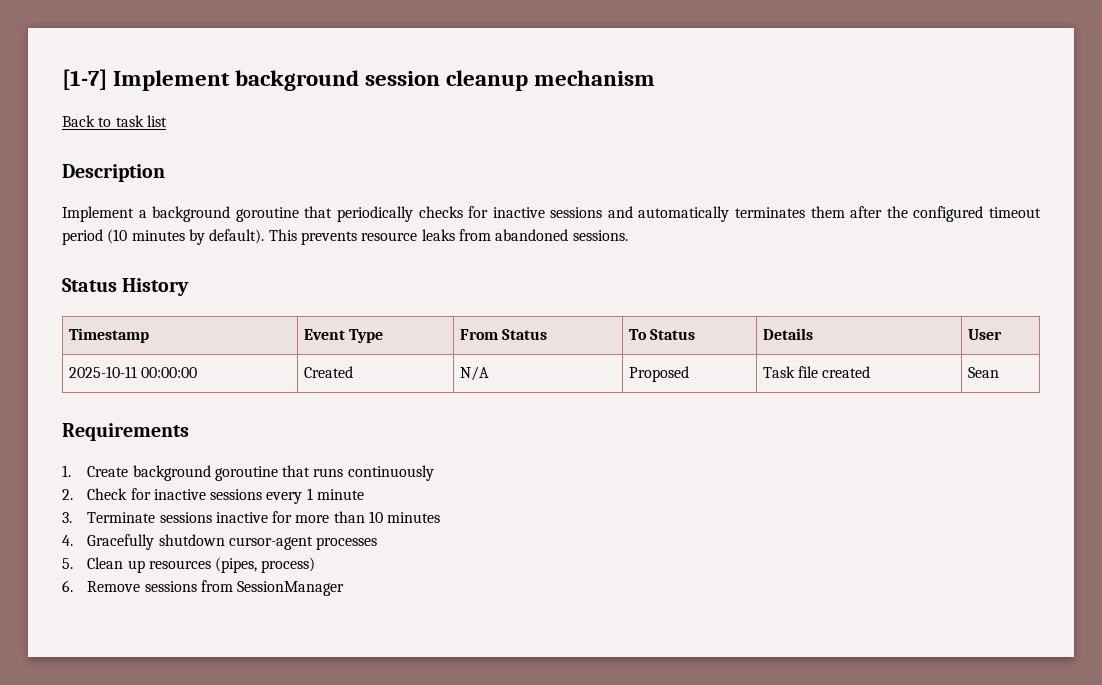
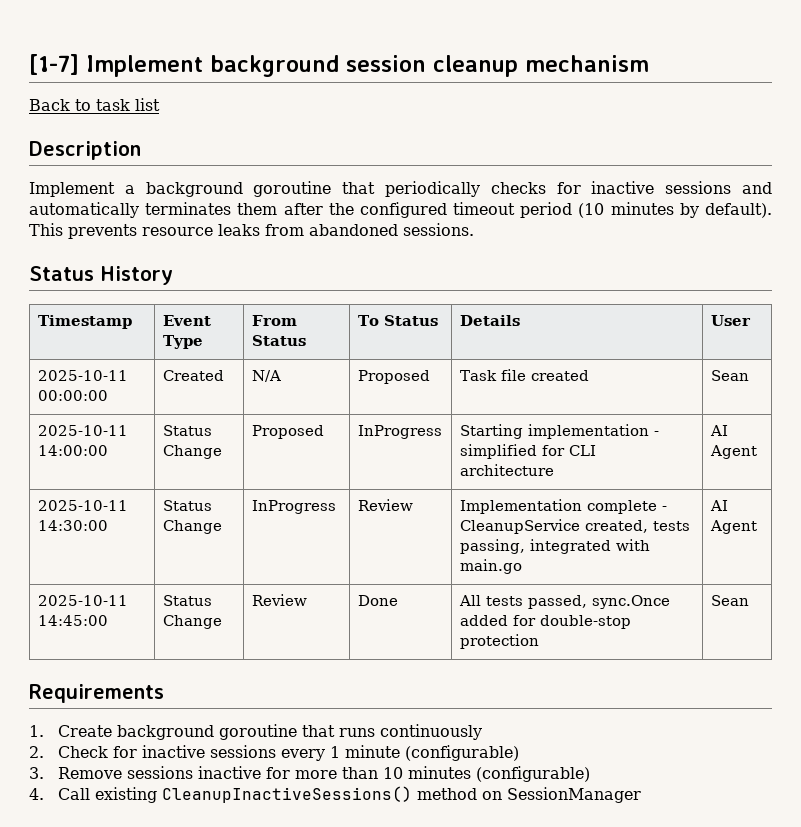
(999, 372) none -> [37,425,128,436] [37,445,108,456] [162,425,212,436] [162,445,222,459] [251,425,324,439] [357,425,442,439] [459,424,659,439] [459,444,596,459] [459,464,554,476] [709,425,728,436] [709,445,757,459] [37,500,128,511] [37,520,108,531] [162,500,212,511] [162,520,222,534] [251,500,336,514] [357,499,413,511] [459,499,667,514] [459,519,690,534] [459,539,650,554] [459,559,522,574] [709,500,728,511] [709,520,757,534] [37,595,128,606] [37,615,108,626] [162,595,212,606] [162,615,222,629] [251,594,307,606] [357,595,398,606] [458,595,670,609] [459,615,631,629] [459,634,539,649] [710,595,749,606] // 2025-10-11 14:00:00 | Status Change | Proposed | InProgress | Starting implementation - simplified for CLI architecture | AI Agent // 2025-10-11 14:30:00 | Status Change | InProgress | Review | Implementation complete - CleanupService created, tests passing, integrated with main.go | AI Agent // 2025-10-11 14:45:00 | Status Change | Review | Done | All tests passed, sync.Once added for double-stop protection | Sean
(365, 494) none -> [404,745,519,761] (configurable)
[87,512,156,523] Terminate -> [57,767,122,779] Remove
(441, 517) none -> [475,766,590,782] (configurable)
[87,534,378,550] [62,557,316,573] [62,580,233,592] Gracefully shutdown cursor-agent processes // 5. Clean up resources (pipes, process) // 6. Remove sessions from -> [57,786,502,803] Call existing CleanupInactiveSessions() method on

